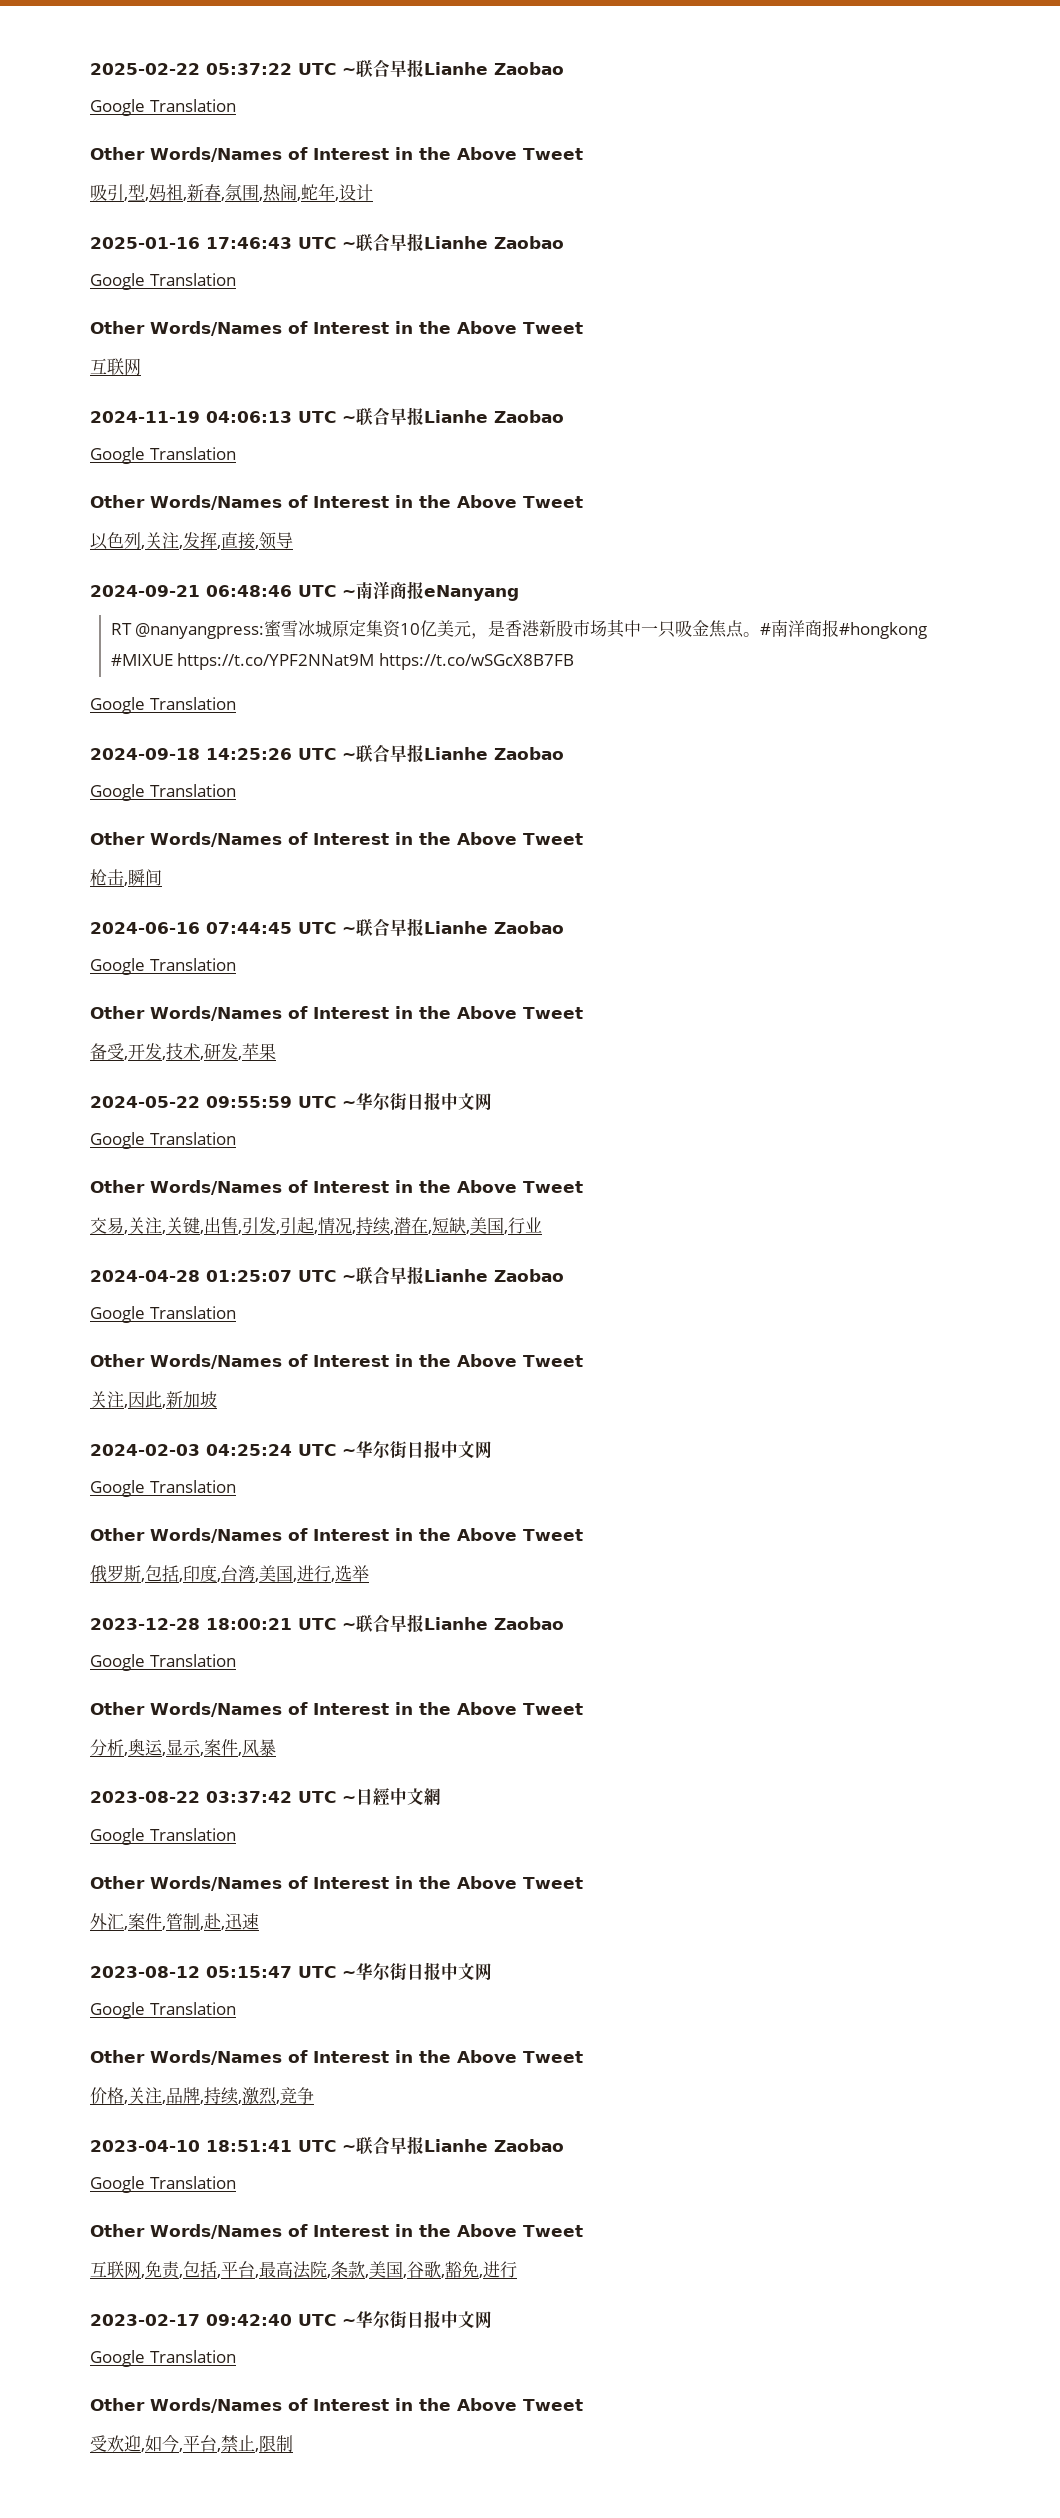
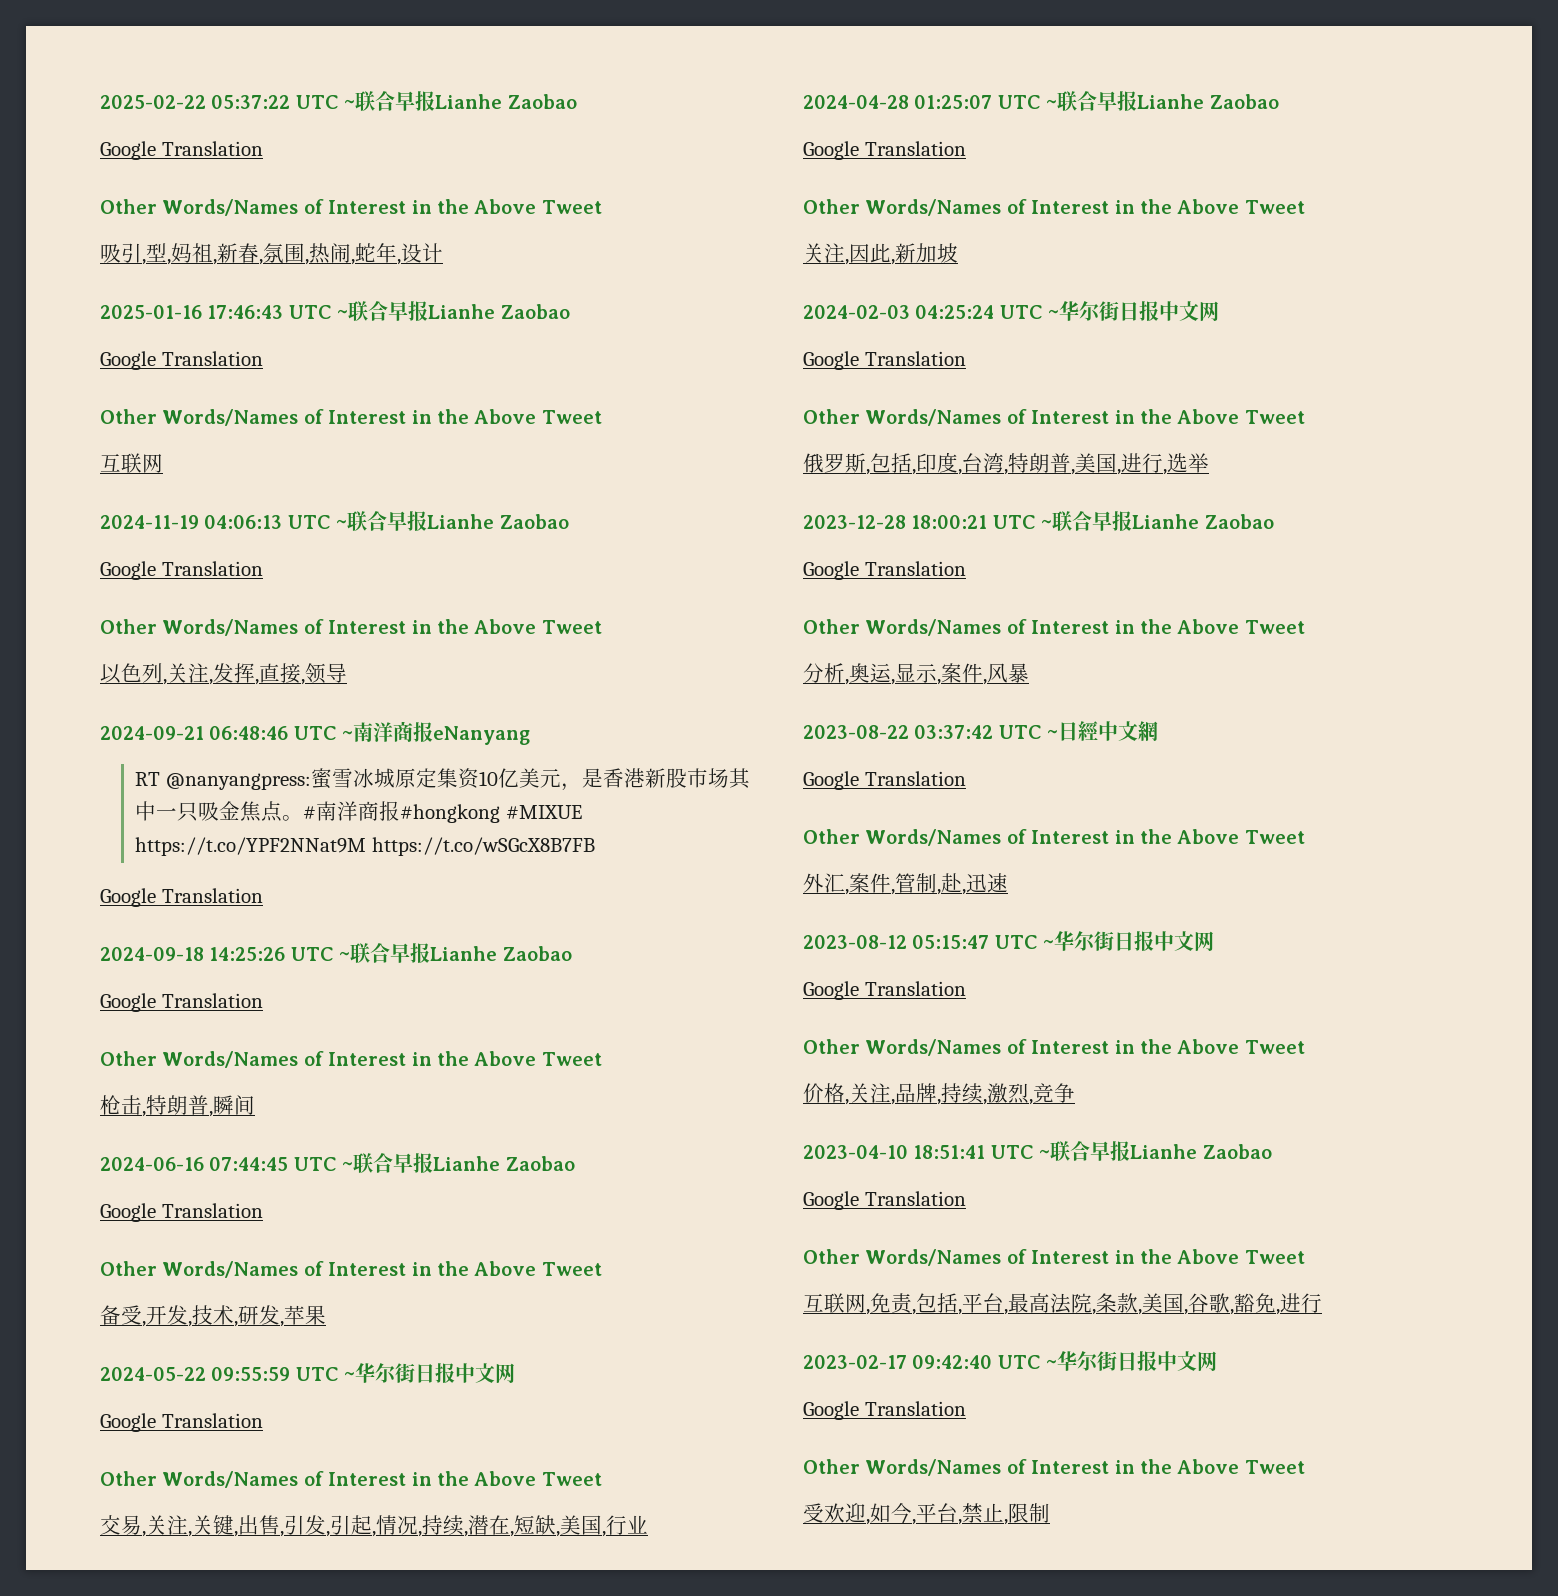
(128, 884) none -> [146,1095,213,1117] 特朗普,
(259, 1580) none -> [1008,453,1075,475] 特朗普,

